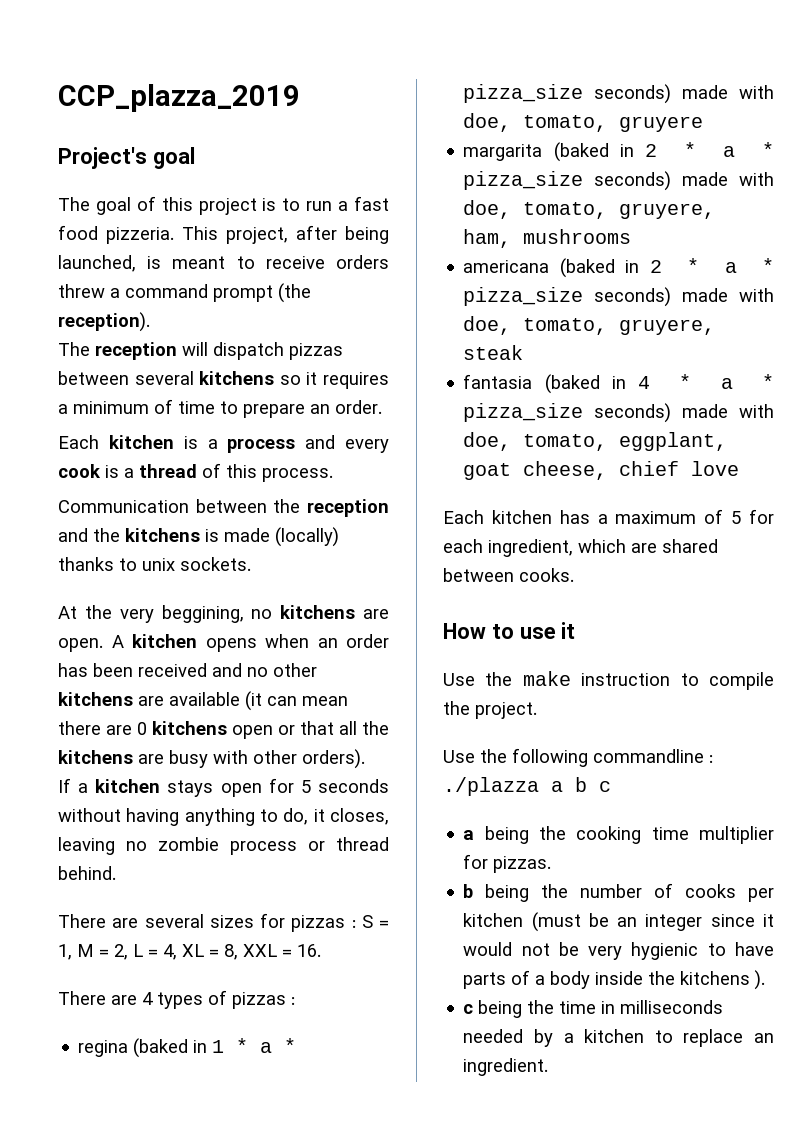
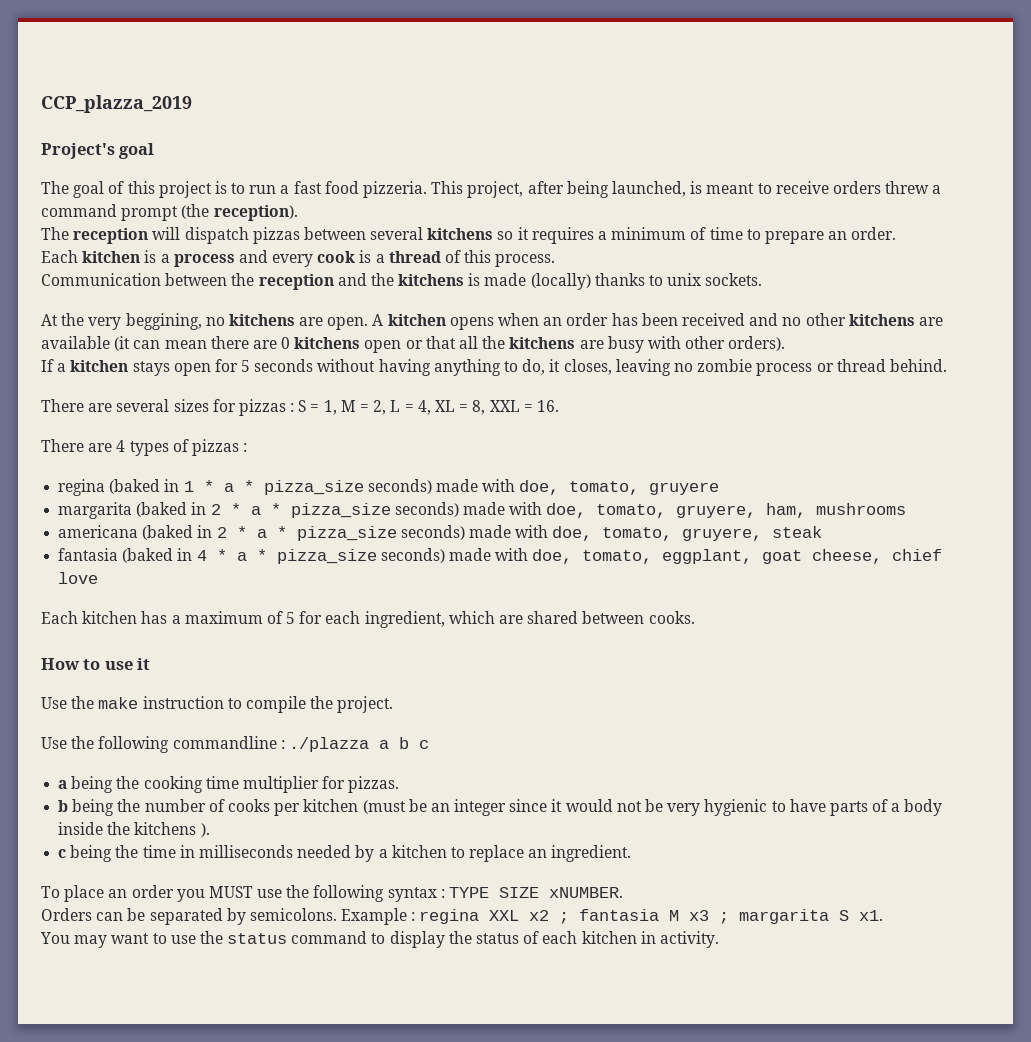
(549, 1067) none -> [41,885,624,902] [41,908,884,925] [40,931,719,948] // To place an order you MUST use the following syntax : TYPE SIZE xNUMBER. // Orders can be separated by semicolons. Example : regina XXL x2 ; fantasia M x3 ; margarita S x1. // You may want to use the status command to display the status of each kitchen in activity.

